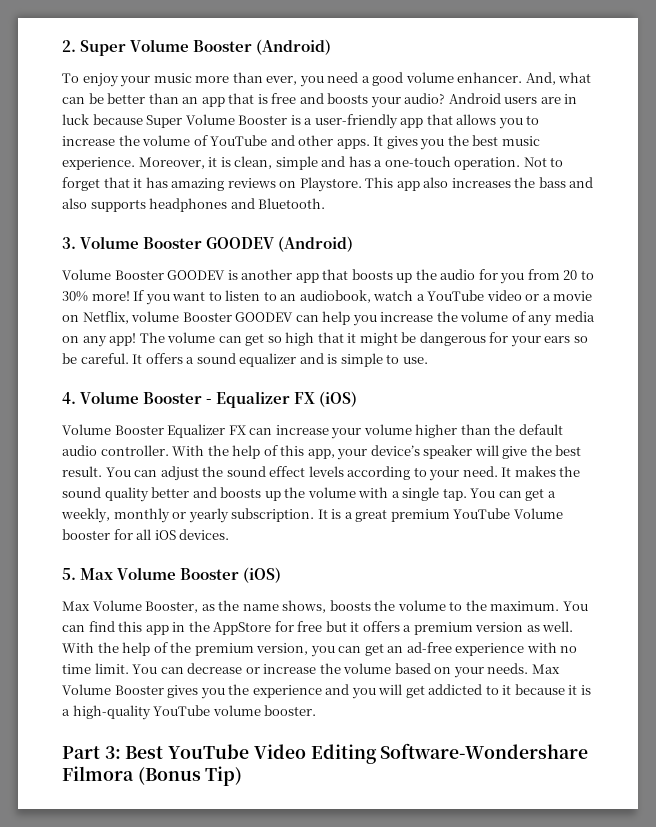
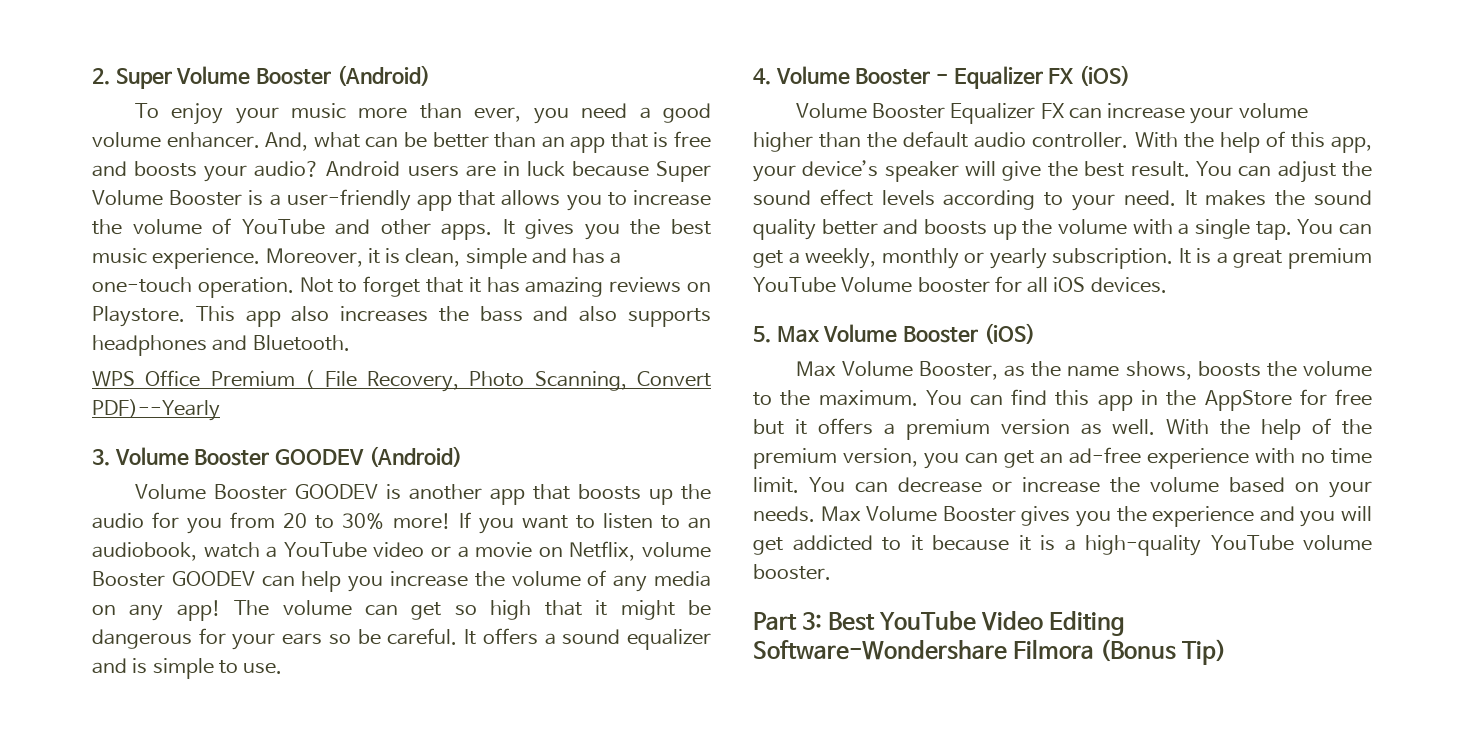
(326, 203) none -> [92,370,711,392] [92,399,220,421] // WPS Office Premium ( File Recovery, Photo Scanning, Convert PDF)--Yearly

